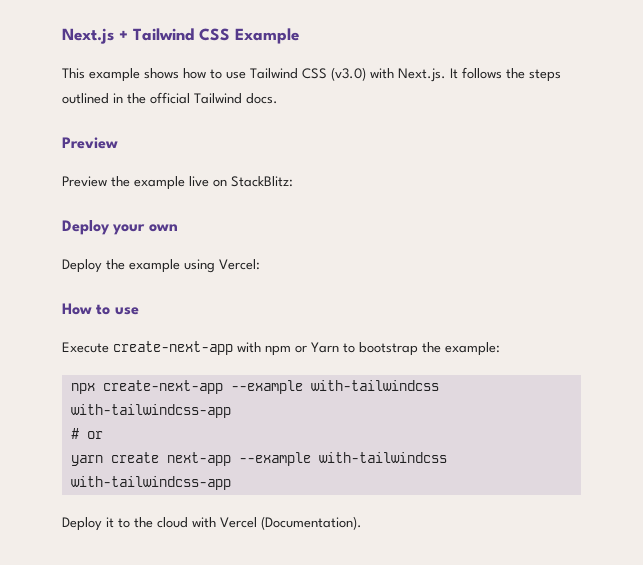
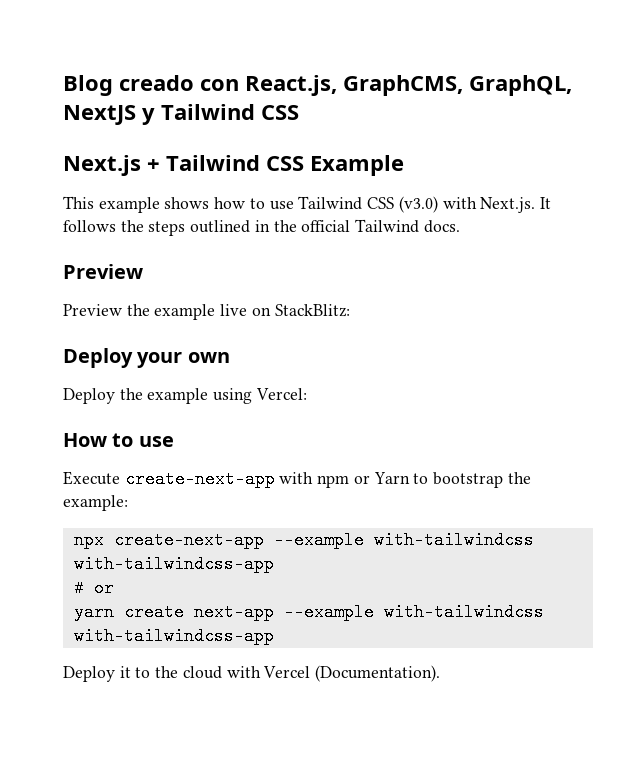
(62, 36) none -> [63,75,572,96] [63,104,299,125] Blog creado con React.js, GraphCMS, GraphQL, NextJS y Tailwind CSS //

